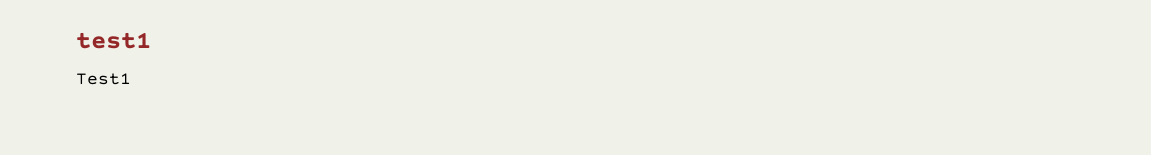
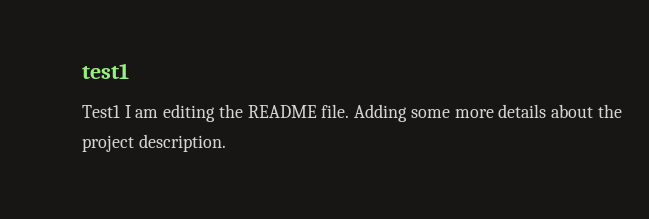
(131, 79) none -> [124,104,622,122] [82,134,226,152] I am editing the README file. Adding some more details about the project description.

